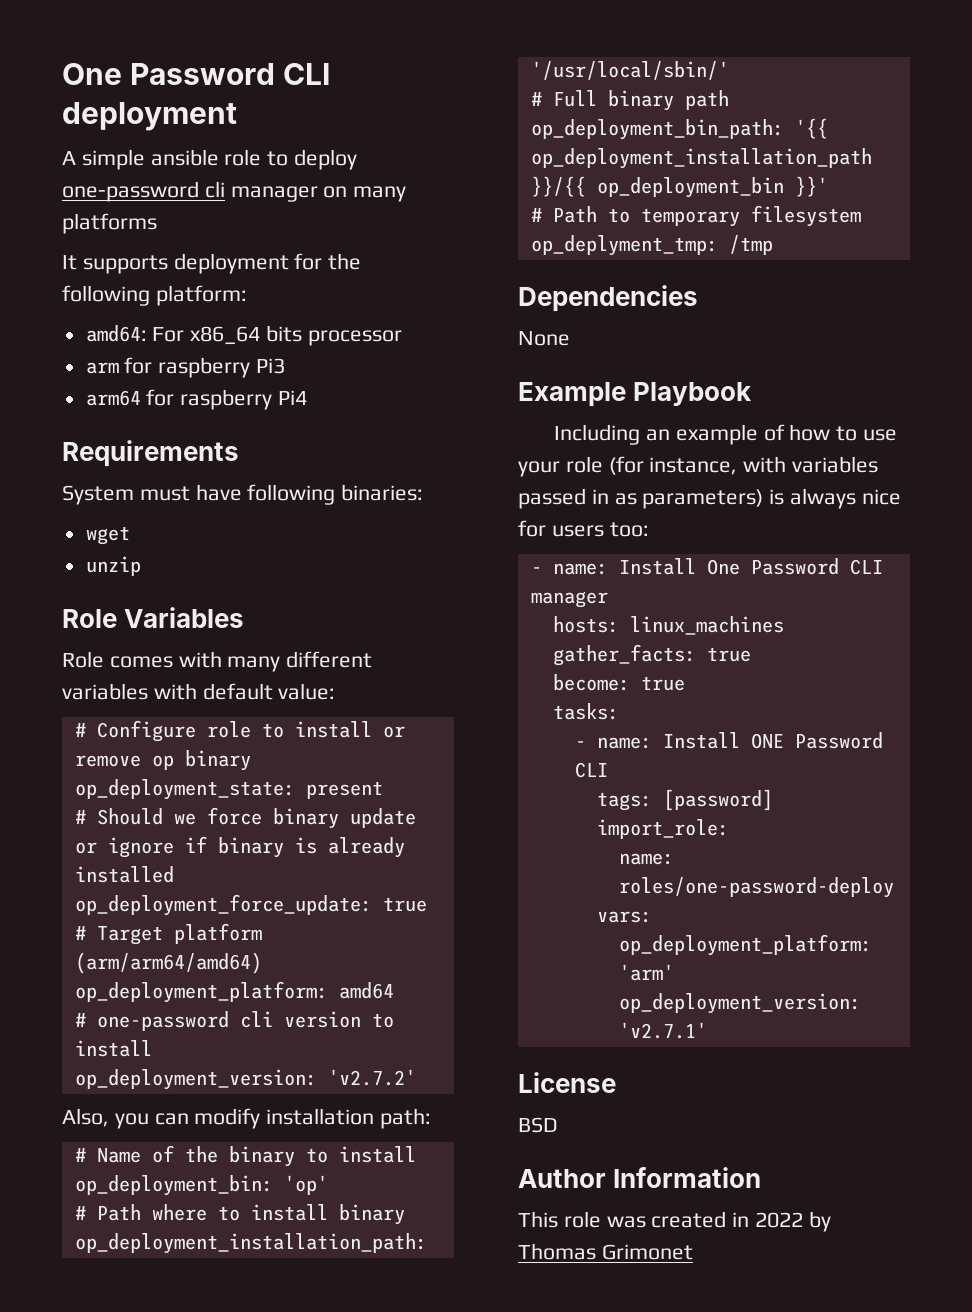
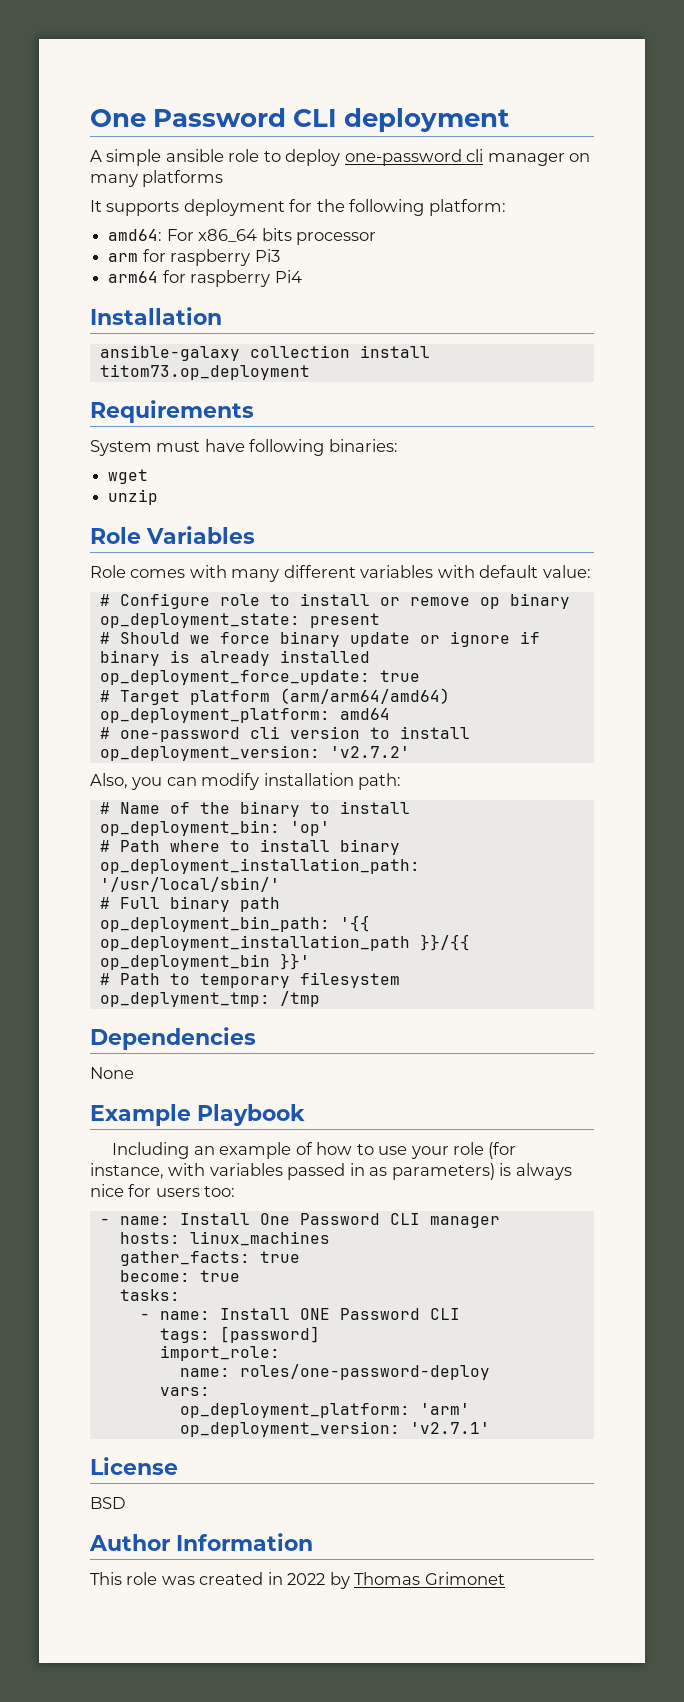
(308, 397) none -> [90,307,222,325] [99,345,430,361] [99,364,310,380] // Installation // ansible-galaxy collection install titom73.op_deployment

